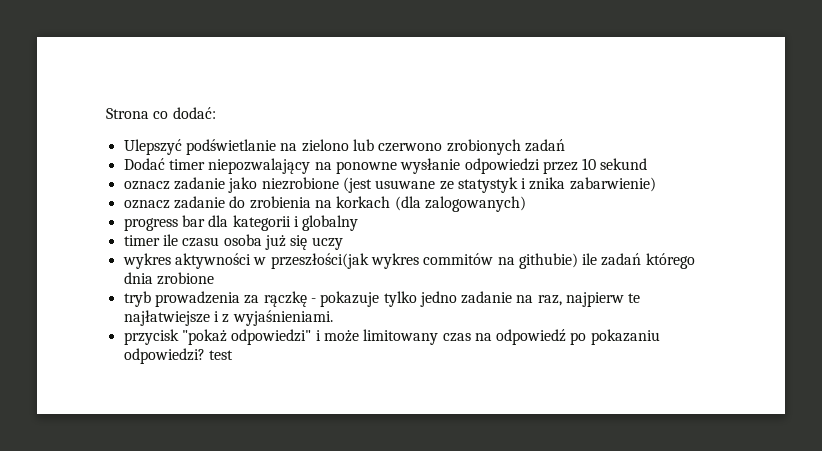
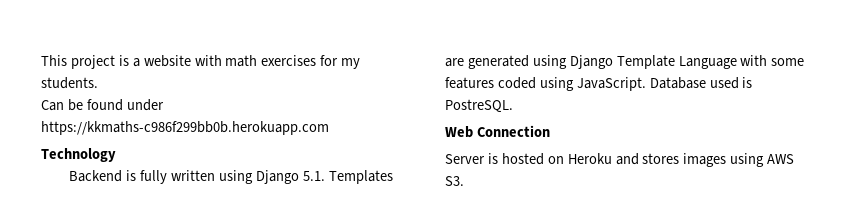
[106,107,216,119] [123,139,565,155] [123,158,648,174] [123,177,656,193] [123,196,526,212] [123,215,359,231] [123,234,343,250] [122,253,695,269] [123,272,214,285] [123,291,641,307] [123,310,333,326] [123,329,660,345] [123,348,233,364] Strona co dodać: // Ulepszyć podświetlanie na zielono lub czerwono zrobionych zadań // Dodać timer niepozwalający na ponowne wysłanie odpowiedzi przez 10 sekund // oznacz zadanie jako niezrobione (jest usuwane ze statystyk i znika zabarwienie) // oznacz zadanie do zrobienia na korkach (dla zalogowanych) // progress bar dla kategorii i globalny // timer ile czasu osoba już się uczy // wykres aktywności w przeszłości(jak wykres commitów na githubie) ile zadań którego dnia zrobione // tryb prowadzenia za rączkę - pokazuje tylko jedno zadanie na raz, najpierw te najłatwiejsze i z wyjaśnieniami. // przycisk "pokaż odpowiedzi" i może limitowany czas na odpowiedź po pokazaniu odpowiedzi? test -> [41,55,361,69] [41,77,98,89] [41,99,164,111] [41,121,329,135] [41,148,116,162] [69,170,393,184] [445,55,805,69] [445,77,753,91] [445,99,513,113] [445,125,550,138] [445,153,795,167] [445,176,464,186] This project is a website with math exercises for my students. // Can be found under https://kkmaths-c986f299bb0b.herokuapp.com // Technology // Backend is fully written using Django 5.1. Templates are generated using Django Template Language with some features coded using JavaScript. Database used is PostreSQL. // Web Connection // Server is hosted on Heroku and stores images using AWS S3.

